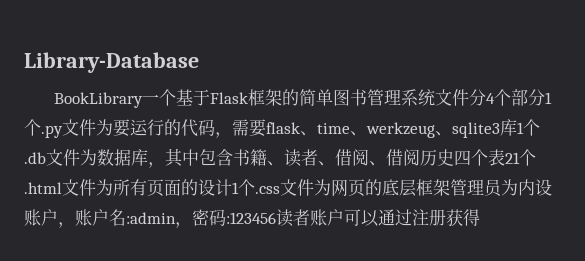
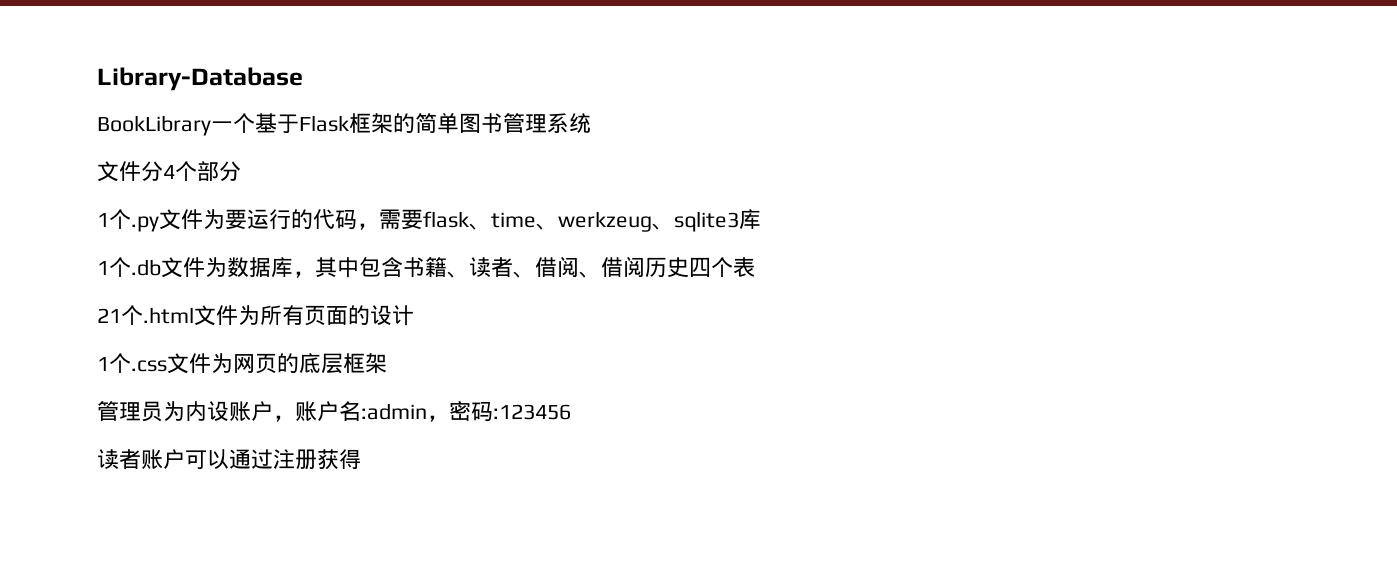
(435, 97) none -> (591, 123) //
(545, 97) none -> (241, 171) //
(517, 127) none -> (761, 219) //
(505, 157) none -> (755, 267) //
(232, 187) none -> (414, 315) //
(450, 187) none -> (387, 363) //
(276, 218) none -> (571, 412) //

